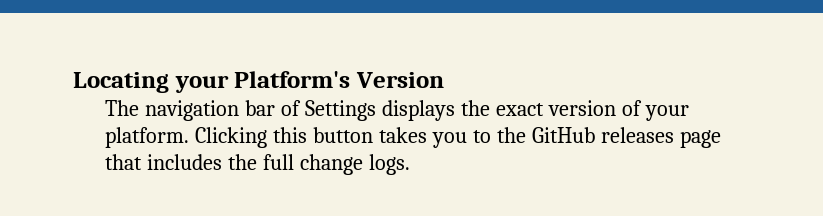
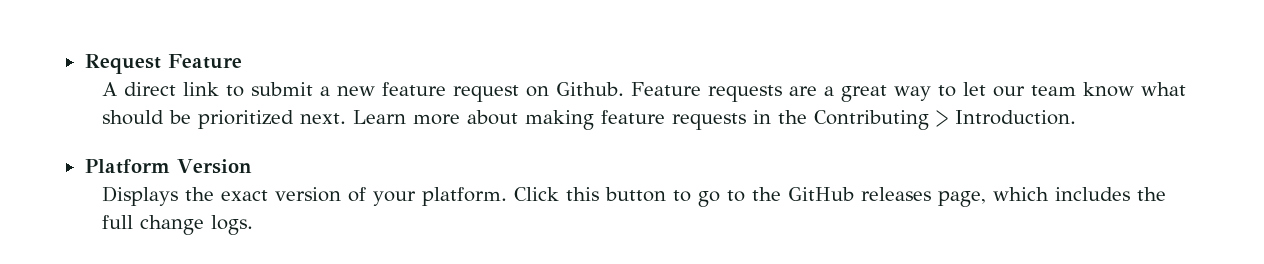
[73,71,444,93] [105,100,456,121] Locating your Platform's Version // The navigation bar of Settings displays -> [84,54,242,74] [102,82,1187,102] [102,110,1077,130] [84,159,252,174] [102,186,179,206] Request Feature // A direct link to submit a new feature request on Github. Feature requests are a great way to let our team know what should be prioritized next. Learn more about making feature requests in the Contributing > Introduction. // Platform Version // Displays
[195,127,268,148] Clicking -> [514,187,560,201] Click
[379,127,468,148] takes you -> [673,190,721,207] to go
[679,130,721,148] [105,154,143,170] page that -> [938,187,1050,207] page, which

